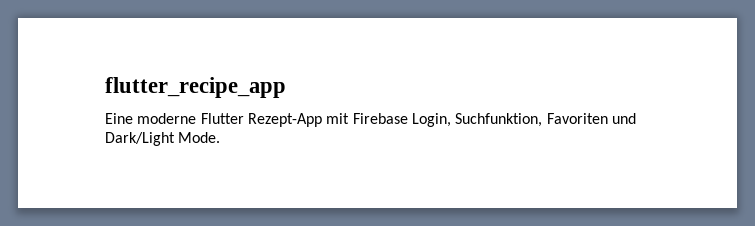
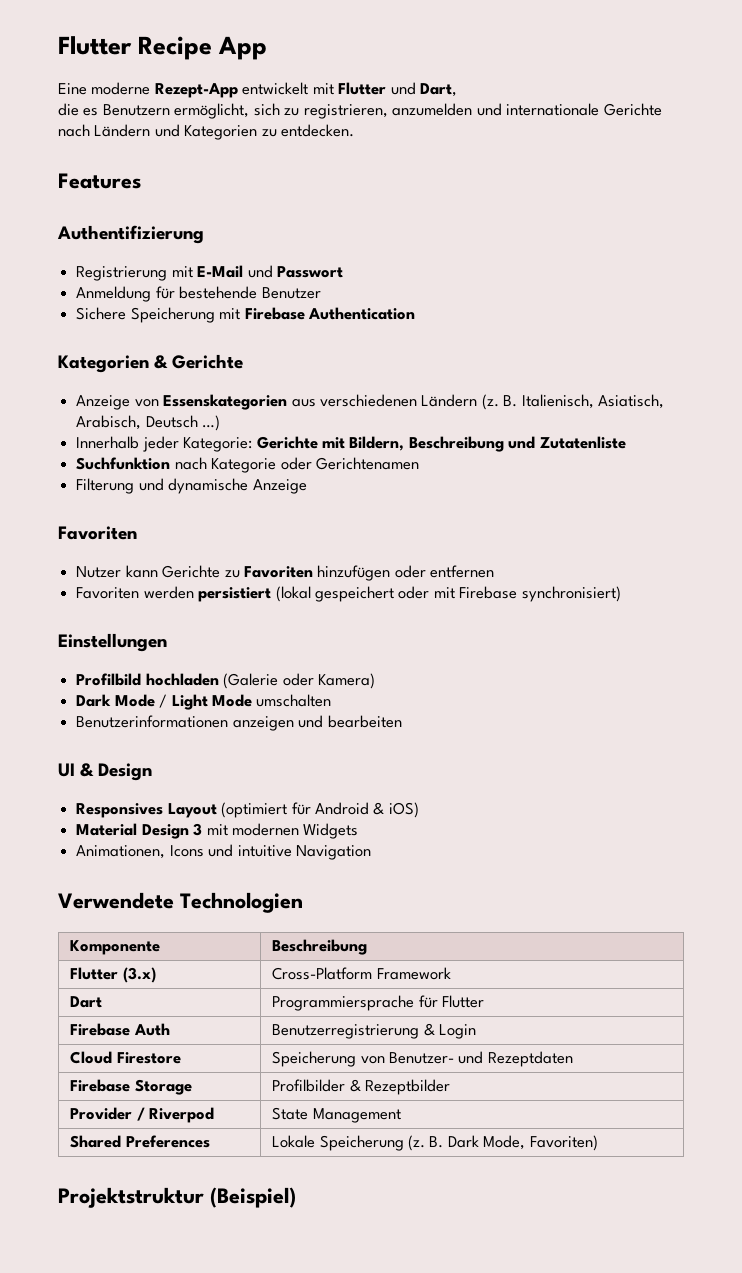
[105,77,286,98] flutter_recipe_app -> [58,36,268,60] Flutter Recipe App
[200,113,636,127] [105,132,221,146] Flutter Rezept-App mit Firebase Login, Suchfunktion, Favoriten und Dark/Light Mode. -> [154,82,458,98] [58,103,662,119] [58,124,355,140] [58,173,141,189] [57,225,204,244] [76,265,343,281] [76,286,321,302] [76,307,415,323] [58,354,244,373] [76,394,665,410] [76,415,221,431] [76,436,626,452] [76,457,419,473] [76,478,307,494] [58,526,137,540] [76,565,495,581] [76,586,621,602] [58,633,167,652] [76,673,375,689] [76,694,332,710] [76,715,402,731] [58,763,153,781] [76,802,419,818] [76,823,359,839] [76,844,371,860] [58,892,303,913] [70,940,161,955] [272,939,368,955] [70,967,156,983] [272,967,451,980] [70,996,103,1008] [272,995,485,1011] [70,1023,170,1036] [272,1023,477,1039] [70,1051,181,1064] [272,1051,573,1067] [70,1079,192,1095] [272,1079,451,1095] [70,1107,215,1123] [272,1107,401,1123] [70,1135,210,1148] [272,1135,598,1151] [58,1187,296,1208] Rezept-App entwickelt mit Flutter und Dart, // die es Benutzern ermöglicht, sich zu registrieren, anzumelden und internationale Gerichte nach Ländern und Kategorien zu entdecken. // Features // Authentifizierung // Registrierung mit E-Mail und Passwort // Anmeldung für bestehende Benutzer // Sichere Speicherung mit Firebase Authentication // Kategorien & Gerichte // Anzeige von Essenskategorien aus verschiedenen Ländern (z. B. Italienisch, Asiatisch, Arabisch, Deutsch …) // Innerhalb jeder Kategorie: Gerichte mit Bildern, Beschreibung und Zutatenliste // Suchfunktion nach Kategorie oder Gerichtenamen // Filterung und dynamische Anzeige // Favoriten // Nutzer kann Gerichte zu Favoriten hinzufügen oder entfernen // Favoriten werden persistiert (lokal gespeichert oder mit Firebase synchronisiert) // Einstellungen // Profilbild hochladen (Galerie oder Kamera) // Dark Mode / Light Mode umschalten // Benutzerinformationen anzeigen und bearbeiten // UI & Design // Responsives Layout (optimiert für Android & iOS) // Material Design 3 mit modernen Widgets // Animationen, Icons und intuitive Navigation // Verwendete Technologien // Komponente | Beschreibung // Flutter (3.x) | Cross-Platform Framework // Dart | Programmiersprache für Flutter // Firebase Auth | Benutzerregistrierung & Login // Cloud Firestore | Speicherung von Benutzer- und Rezeptdaten // Firebase Storage | Profilbilder & Rezeptbilder // Provider / Riverpod | State Management // Shared Preferences | Lokale Speicherung (z. B. Dark Mode, Favoriten) // Projektstruktur (Beispiel)

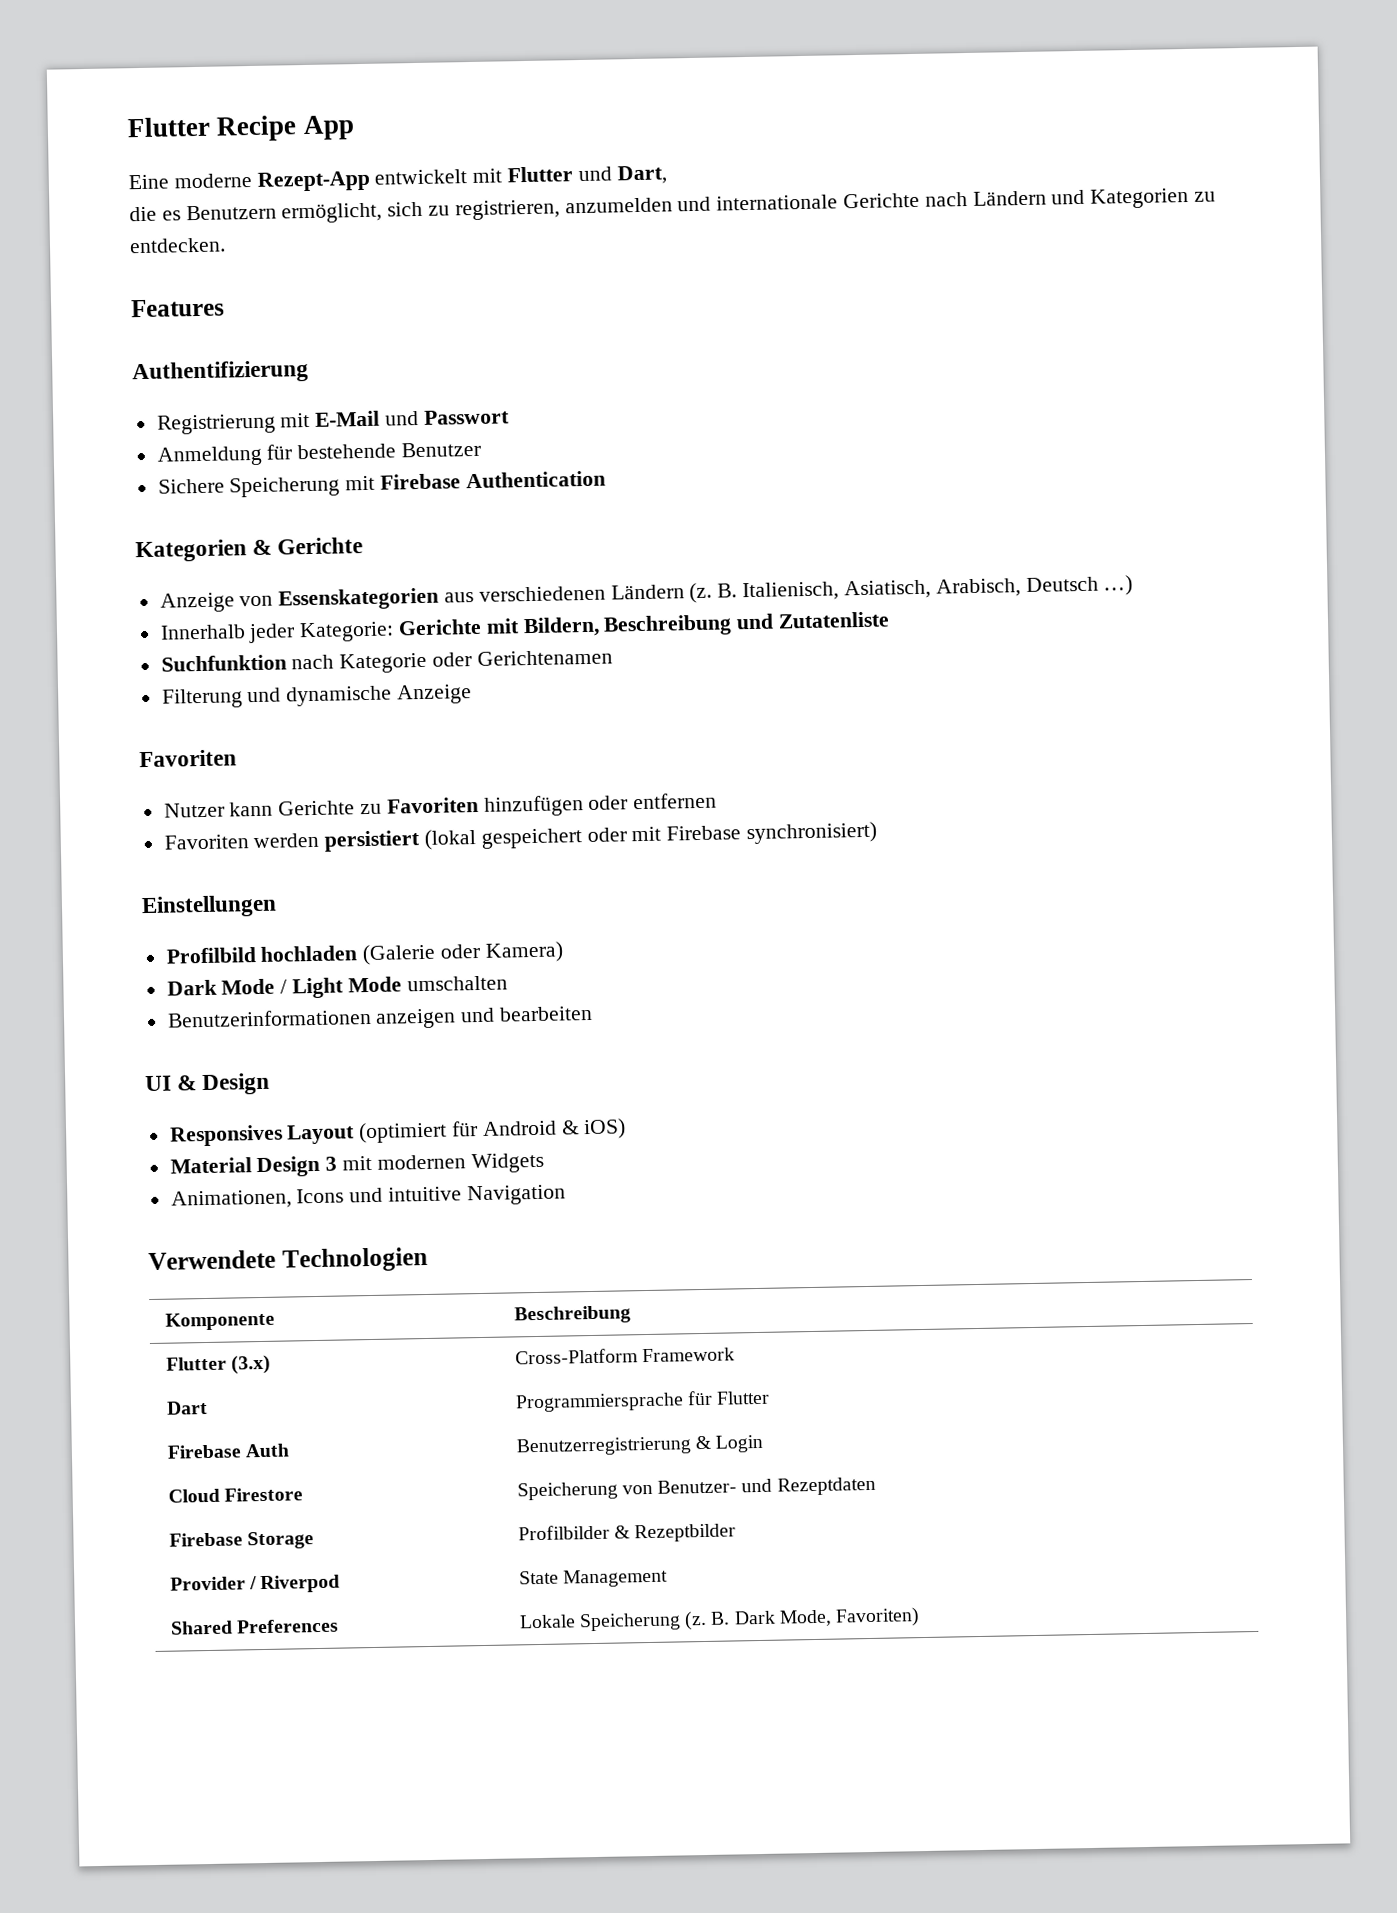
[58,1187,296,1208] // Projektstruktur (Beispiel) -> (921, 1617) none

